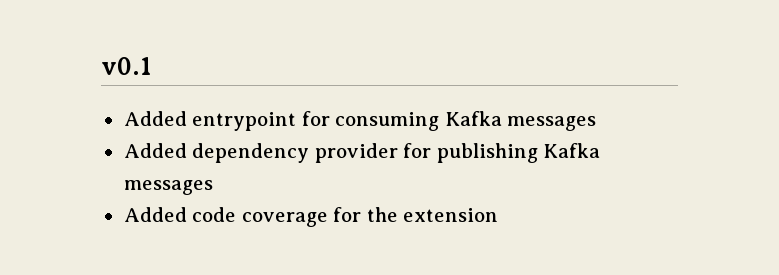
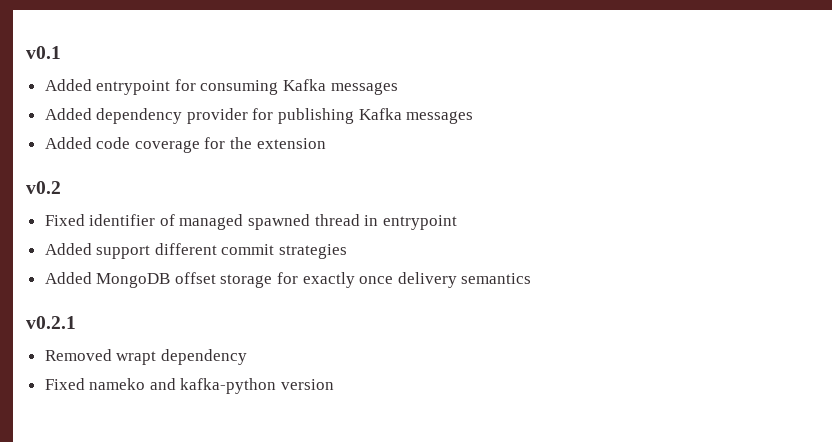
(499, 215) none -> [26,181,61,194] [44,214,457,230] [44,243,348,259] [44,272,532,288] [26,316,76,329] [44,349,247,365] [44,378,335,394] // v0.2 // Fixed identifier of managed spawned thread in entrypoint // Added support different commit strategies // Added MongoDB offset storage for exactly once delivery semantics // v0.2.1 // Removed wrapt dependency // Fixed nameko and kafka-python version

